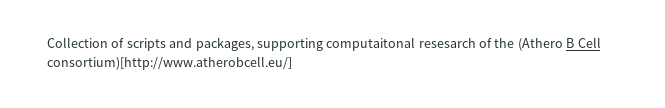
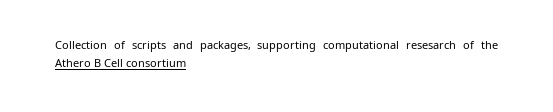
[326,37,416,51] computaitonal -> [323,41,400,52] computational
[517,38,563,51] (Athero -> [55,59,91,67] Athero
[47,56,292,70] consortium)[http://www.atherobcell.eu/] -> [126,59,186,67] consortium

